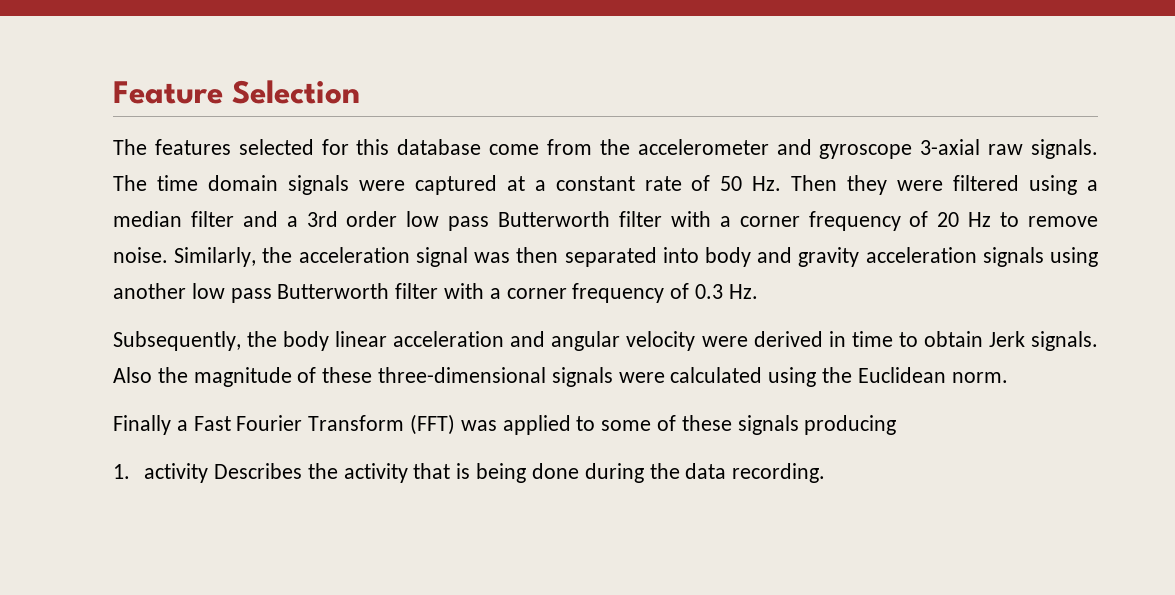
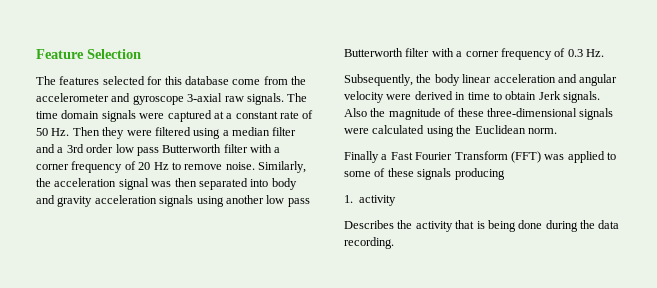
(209, 473) none -> (397, 200) //

